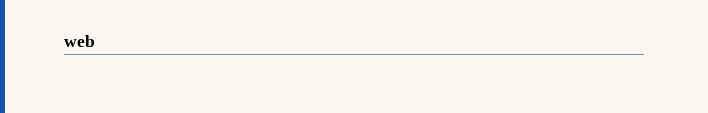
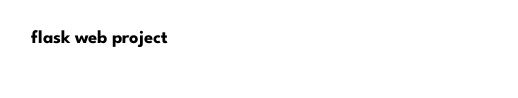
[64,35,95,47] web -> [31,30,168,48] flask web project

